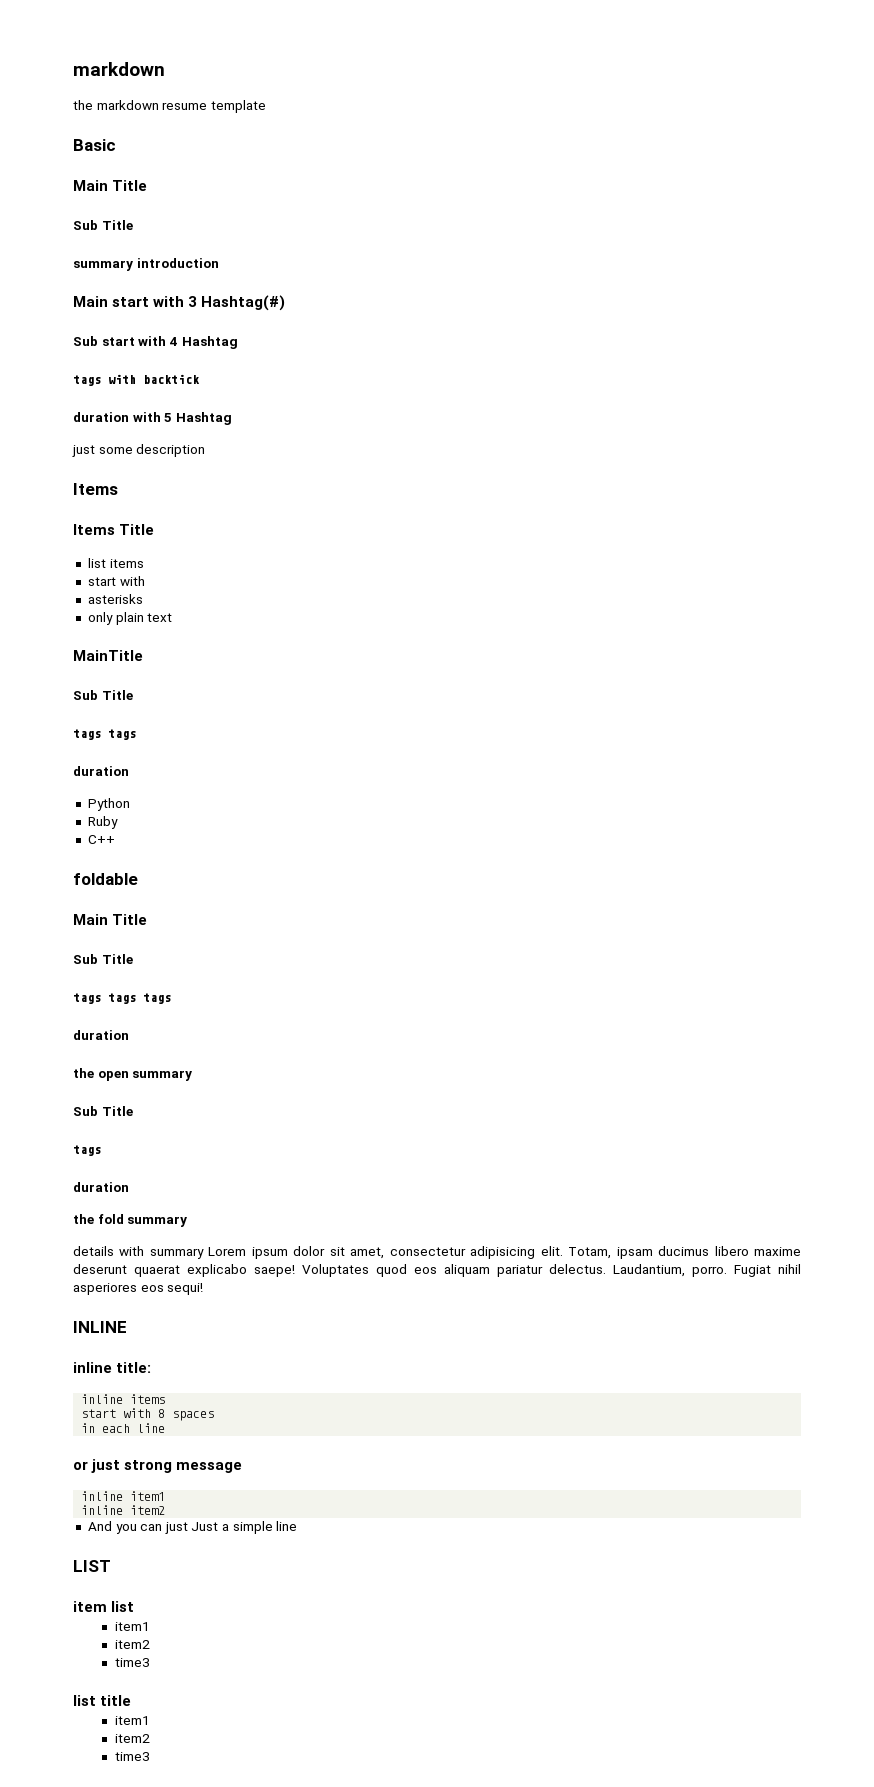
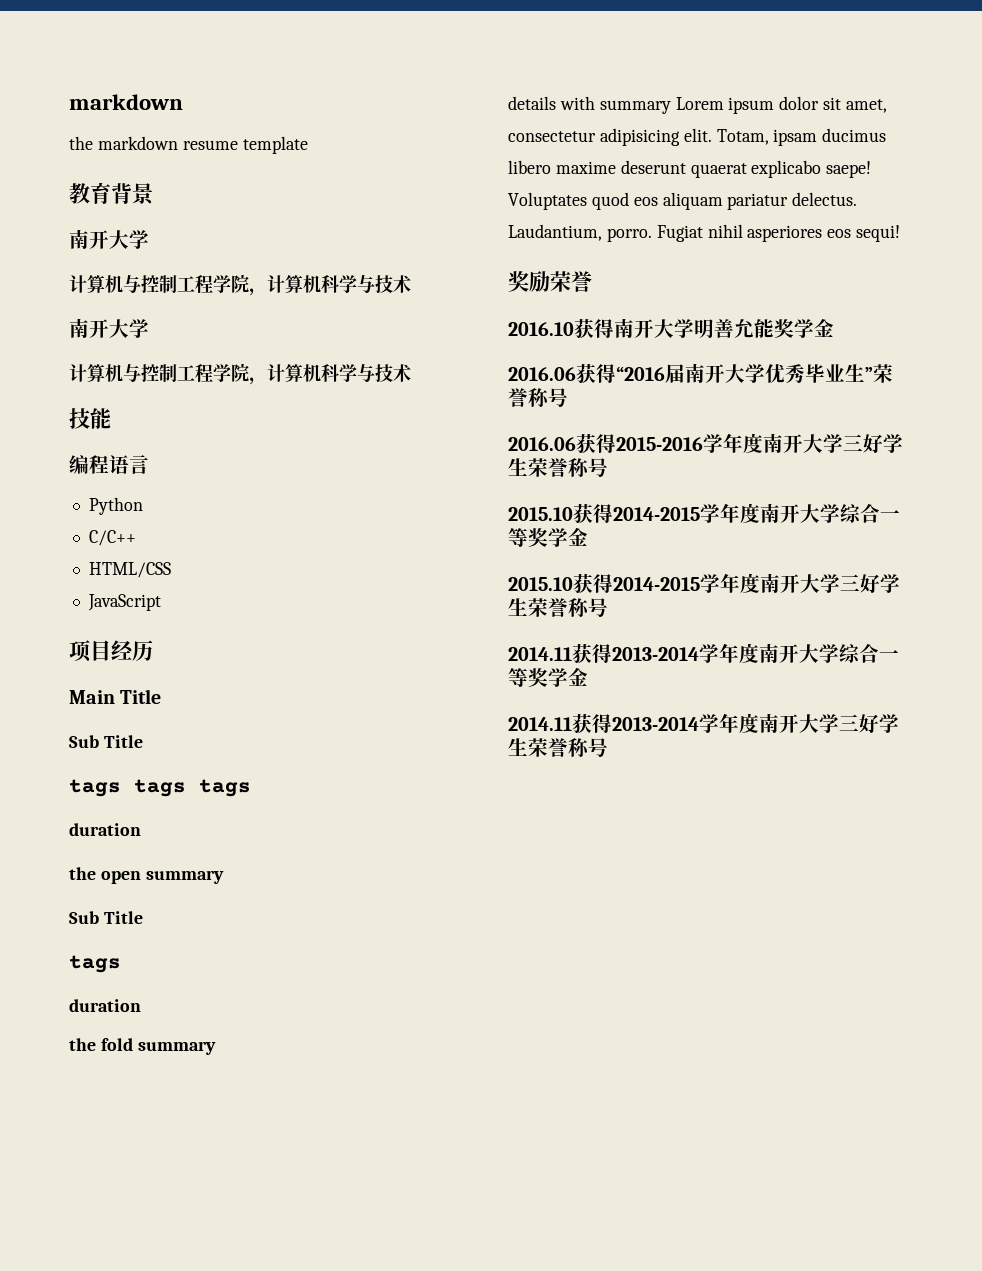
[73,139,116,151] [73,180,148,191] [73,220,133,230] [73,258,219,271] [73,295,286,311] [73,336,238,349] [73,374,200,386] [73,412,232,425] [72,444,206,457] [73,483,118,495] [73,524,155,535] [87,558,144,568] [87,576,145,586] [87,594,143,604] [87,612,173,625] [73,650,143,661] [73,690,133,700] [73,729,136,740] [73,766,129,776] [87,798,130,811] [87,816,118,829] [87,835,115,844] [73,873,138,885] Basic // Main Title // Sub Title // summary introduction // Main start with 3 Hashtag(#) // Sub start with 4 Hashtag // tags with backtick // duration with 5 Hashtag // just some description // Items // Items Title // list items // start with // asterisks // only plain text // MainTitle // Sub Title // tags tags // duration // Python // Ruby // C++ // foldable -> [69,182,154,205] [69,229,149,249] [69,274,411,296] [69,318,149,338] [69,363,411,385] [69,408,111,429] [69,455,149,474] [88,497,143,515] [88,530,136,546] [88,562,171,578] [87,594,161,611] [69,640,153,662] 教育背景 // 南开大学 // 计算机与控制工程学院，计算机科学与技术 // 南开大学 // 计算机与控制工程学院，计算机科学与技术 // 技能 // 编程语言 // Python // C/C++ // HTML/CSS // JavaScript // 项目经历
[73,1321,127,1333] [73,1362,152,1373] [81,1394,166,1404] [81,1408,215,1421] [81,1423,166,1433] [73,1459,243,1473] [81,1491,166,1501] [81,1505,166,1515] [87,1521,298,1534] [73,1560,111,1572] [73,1601,135,1612] [114,1622,150,1631] [114,1640,150,1649] [114,1658,150,1667] [73,1695,132,1706] [114,1716,150,1725] [114,1734,150,1743] [114,1752,150,1761] INLINE // inline title: // inline items // start with 8 spaces // in each line // or just strong message // inline item1 // inline item2 // And you can just Just a simple line // LIST // item list // item1 // item2 // time3 // list title // item1 // item2 // time3 -> [508,271,592,292] [508,318,834,338] [508,363,893,384] [508,388,568,407] [508,433,903,453] [508,458,608,477] [508,503,900,523] [508,528,588,547] [508,573,900,593] [508,598,608,617] [508,643,899,663] [508,668,588,687] [508,713,899,733] [508,738,608,757] 奖励荣誉 // 2016.10获得南开大学明善允能奖学金 // 2016.06获得“2016届南开大学优秀毕业生”荣誉称号 // 2016.06获得2015-2016学年度南开大学三好学生荣誉称号 // 2015.10获得2014-2015学年度南开大学综合一等奖学金 // 2015.10获得2014-2015学年度南开大学三好学生荣誉称号 // 2014.11获得2013-2014学年度南开大学综合一等奖学金 // 2014.11获得2013-2014学年度南开大学三好学生荣誉称号

